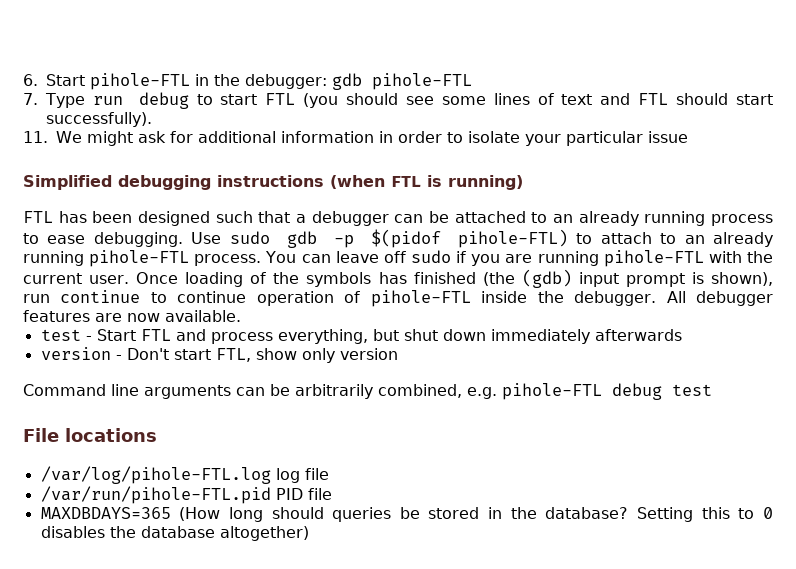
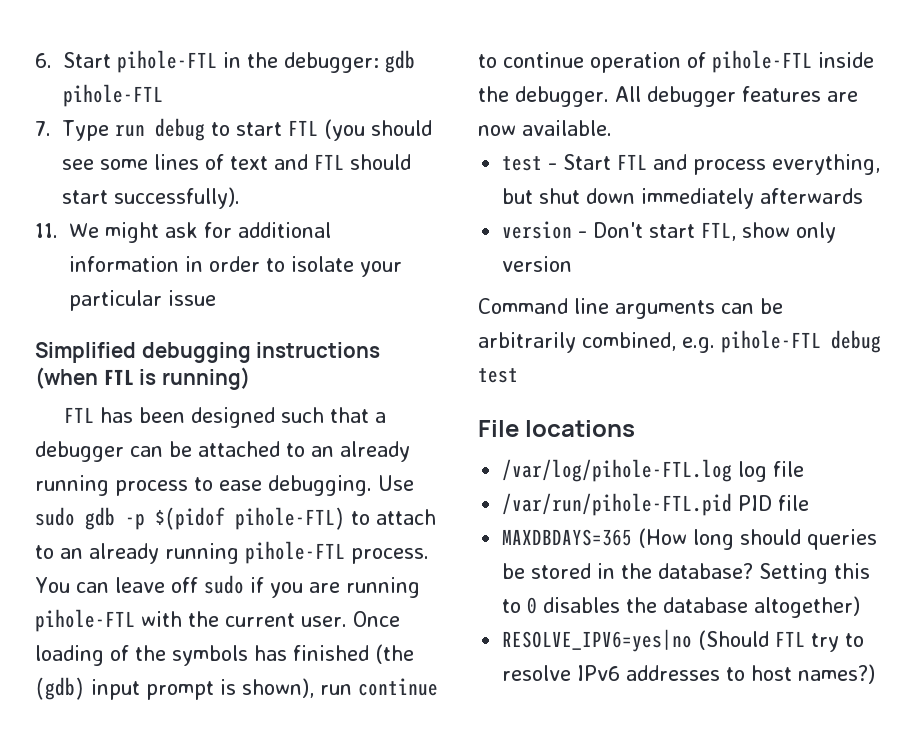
(309, 533) none -> [502,629,865,652] [502,664,876,684] // RESOLVE_IPV6=yes|no (Should FTL try to resolve IPv6 addresses to host names?)

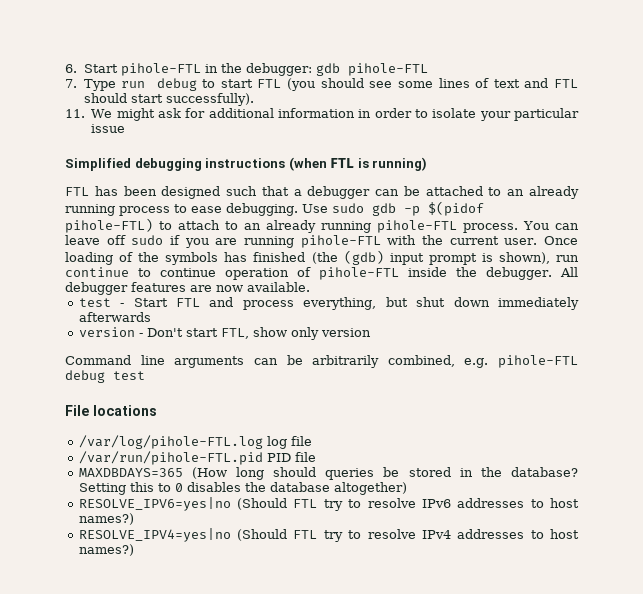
(876, 674) none -> [78,528,579,542] [78,544,134,556] // RESOLVE_IPV4=yes|no (Should FTL try to resolve IPv4 addresses to host names?)

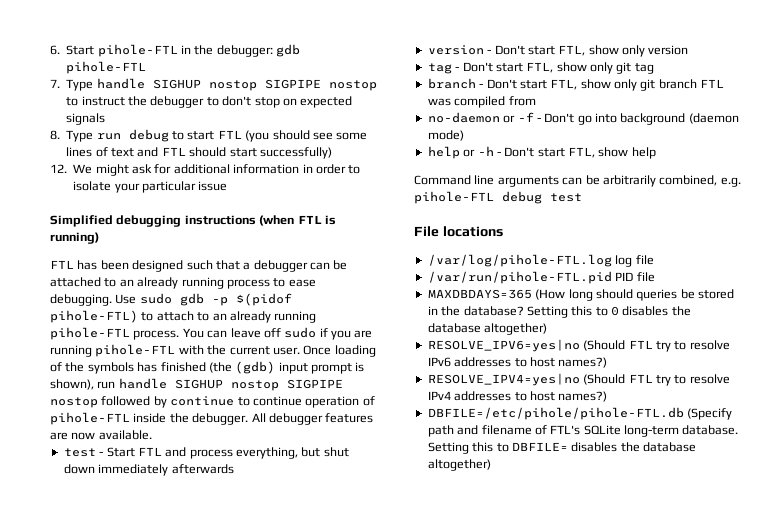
(116, 85) none -> [96,78,377,91] [66,96,353,108] [66,113,106,125] [50,130,94,142] handle SIGHUP nostop SIGPIPE nostop to instruct the debugger to don't stop on expected signals // 8. Type
[165,93,254,106] [65,109,85,118] successfully). // 11. -> [259,147,332,159] [50,164,67,173] successfully) // 12.
(579, 258) none -> [118,378,343,391] [50,396,167,408] handle SIGHUP nostop SIGPIPE nostop followed by
(371, 332) none -> [427,62,654,74] [427,78,725,91] [427,96,536,108] [427,112,739,125] [427,130,464,141] [427,146,656,159] // tag - Don't start FTL, show only git tag // branch - Don't start FTL, show only git branch FTL was compiled from // no-daemon or -f - Don't go into background (daemon mode) // help or -h - Don't start FTL, show help
(134, 550) none -> [427,407,733,420] [427,425,739,437] [427,442,696,454] [427,459,491,471] // DBFILE=/etc/pihole/pihole-FTL.db (Specify path and filename of FTL's SQLite long-term database. Setting this to DBFILE= disables the database altogether)

